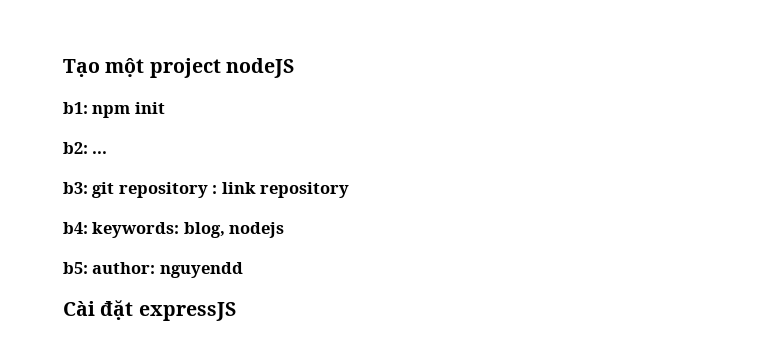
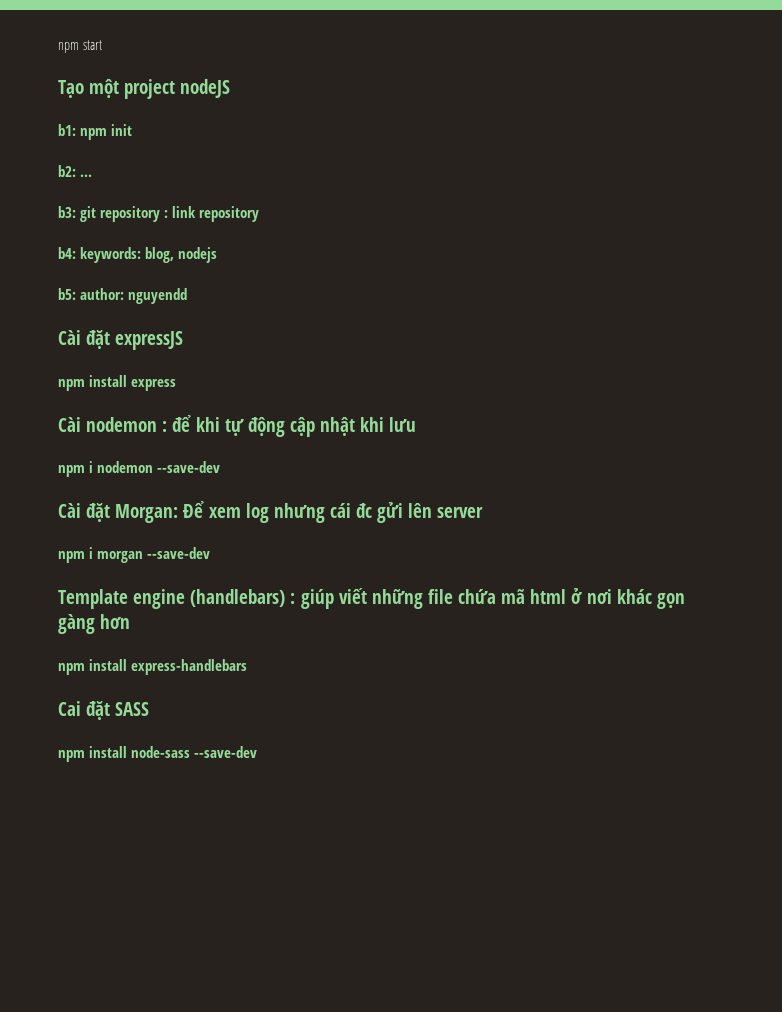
(63, 68) none -> [58,40,102,53] npm start //
(236, 311) none -> [58,375,177,391] [58,415,417,437] [58,461,221,477] [58,501,484,523] [58,547,211,563] [58,588,685,609] [58,614,131,634] [58,659,248,675] [58,701,150,720] [58,746,258,762] // npm install express // Cài nodemon : để khi tự động cập nhật khi lưu // npm i nodemon --save-dev // Cài đặt Morgan: Để xem log nhưng cái đc gửi lên server // npm i morgan --save-dev // Template engine (handlebars) : giúp viết những file chứa mã html ở nơi khác gọn gàng hơn // npm install express-handlebars // Cai đặt SASS // npm install node-sass --save-dev

